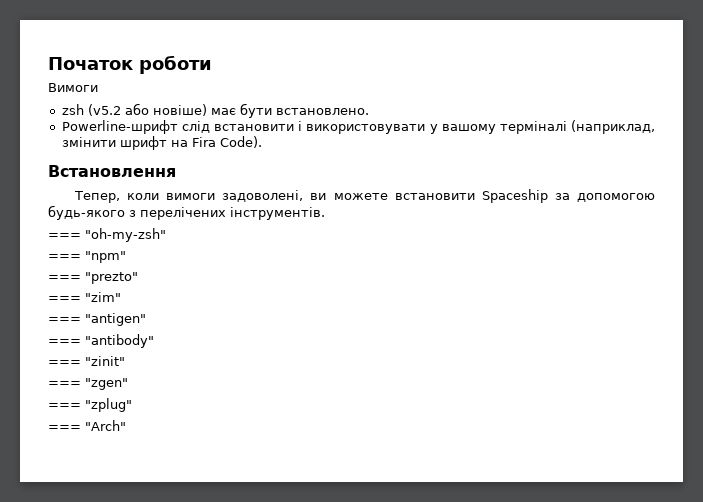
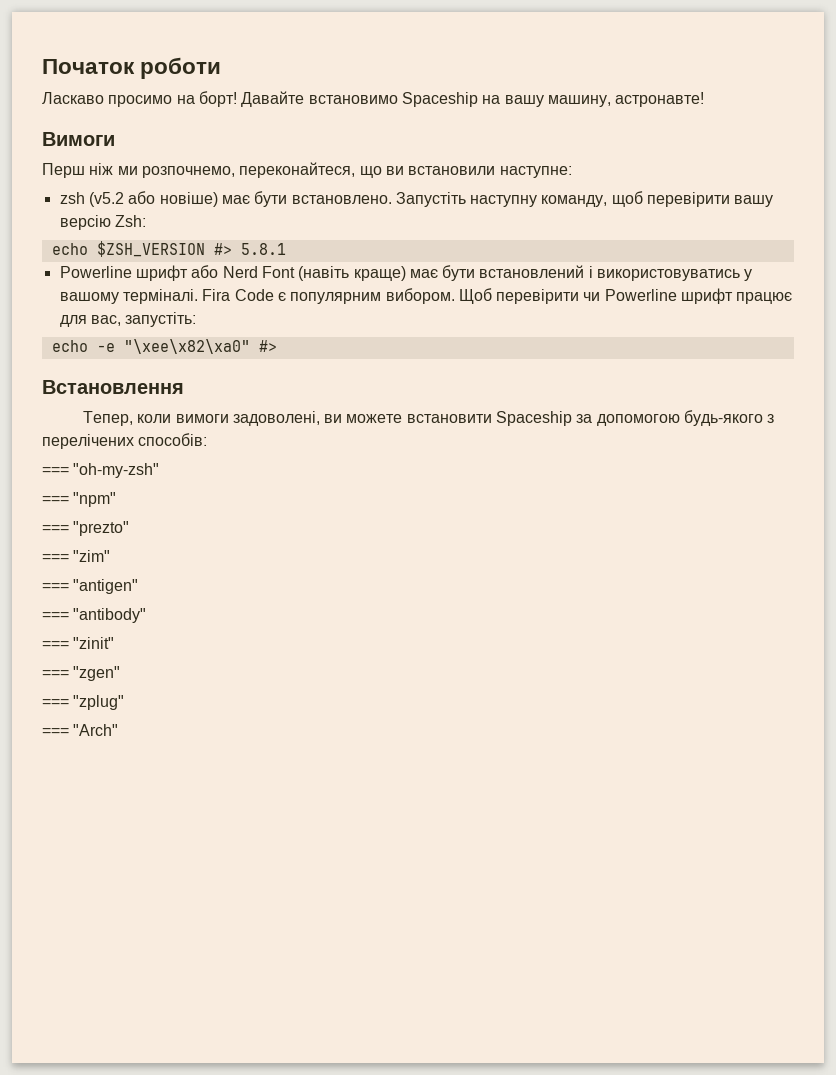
[48,83,98,92] Вимоги -> [42,91,705,107] [42,132,115,146] [42,162,572,178] Ласкаво просимо на борт! Давайте встановимо Spaceship на вашу машину, астронавте! // Вимоги // Перш ніж ми розпочнемо, переконайтеся, що ви встановили наступне:
[61,120,655,134] [61,136,262,150] // Powerline-шрифт слід встановити і використовувати у вашому терміналі (наприклад, змінити шрифт на Fira Code). -> [395,191,774,207] [59,215,146,230] [51,241,286,257] [59,265,753,281] [59,288,793,304] [59,312,197,327] [51,339,277,354] Запустіть наступну команду, щоб перевірити вашу версію Zsh: // echo $ZSH_VERSION #> 5.8.1 // Powerline шрифт або Nerd Font (навіть краще) має бути встановлений і використовуватись у вашому терміналі. Fira Code є популярним вибором. Щоб перевірити чи Powerline шрифт працює для вас, запустіть: // echo -e "\xee\x82\xa0" #>
[230,207,325,220] інструментів. -> [138,433,208,446] способів:

